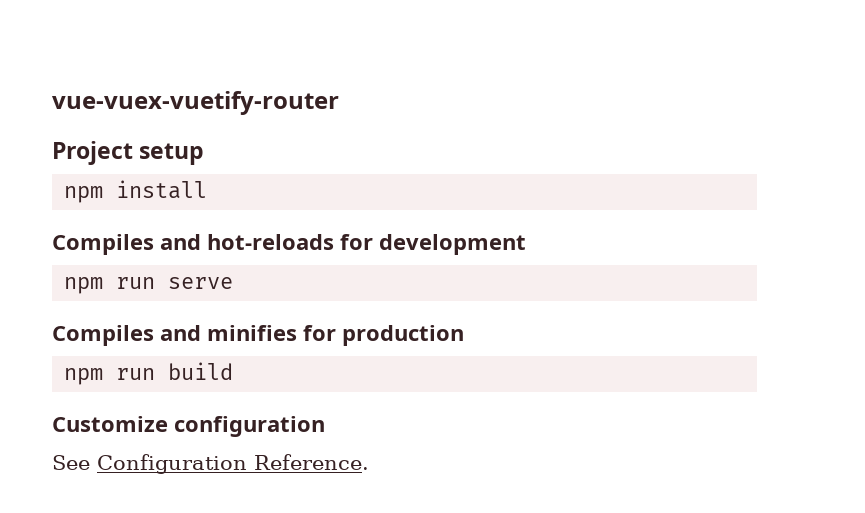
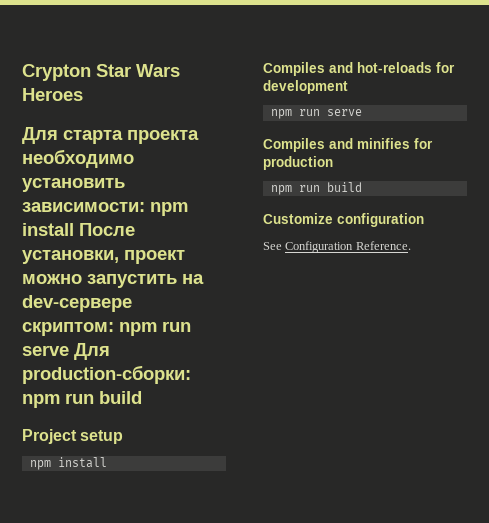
[52,91,339,115] vue-vuex-vuetify-router -> [22,64,180,81] [22,88,83,101] [22,127,199,144] [22,149,134,168] [22,178,125,192] [22,202,188,216] [22,223,135,236] [22,250,185,264] [22,274,204,288] [22,295,132,312] [22,321,191,336] [22,343,110,360] [22,365,191,384] [22,391,142,408] Crypton Star Wars Heroes // Для старта проекта необходимо установить зависимости: npm install После установки, проект можно запустить на dev-сервере скриптом: npm run serve Для production-сборки: npm run build

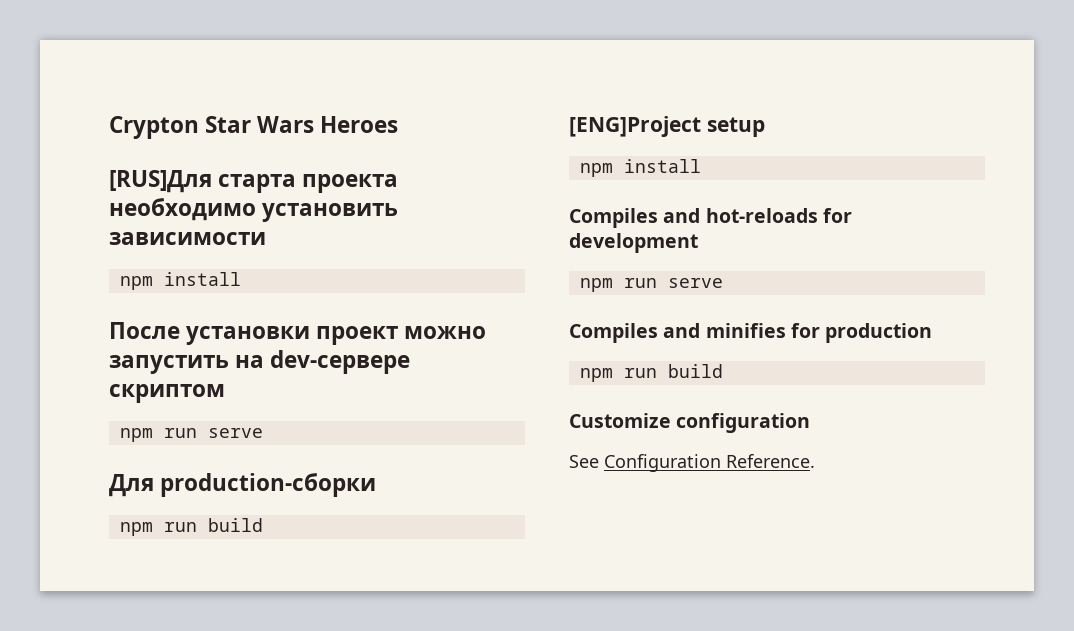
[22,127,58,144] Для -> [109,170,212,193] [RUS]Для
[22,202,188,216] [22,223,135,236] [22,250,119,264] зависимости: npm install После установки, -> [109,232,266,245] [119,272,241,290] [109,322,311,345] зависимости // npm install // После установки
[22,321,191,336] [22,343,110,360] [22,365,191,384] [22,391,142,408] [22,429,77,444] скриптом: npm run serve Для production-сборки: npm run build // Project -> [109,384,225,403] [119,428,263,442] [109,473,377,497] [119,518,263,536] [569,116,701,137] скриптом // npm run serve // Для production-сборки // npm run build // [ENG]Project

